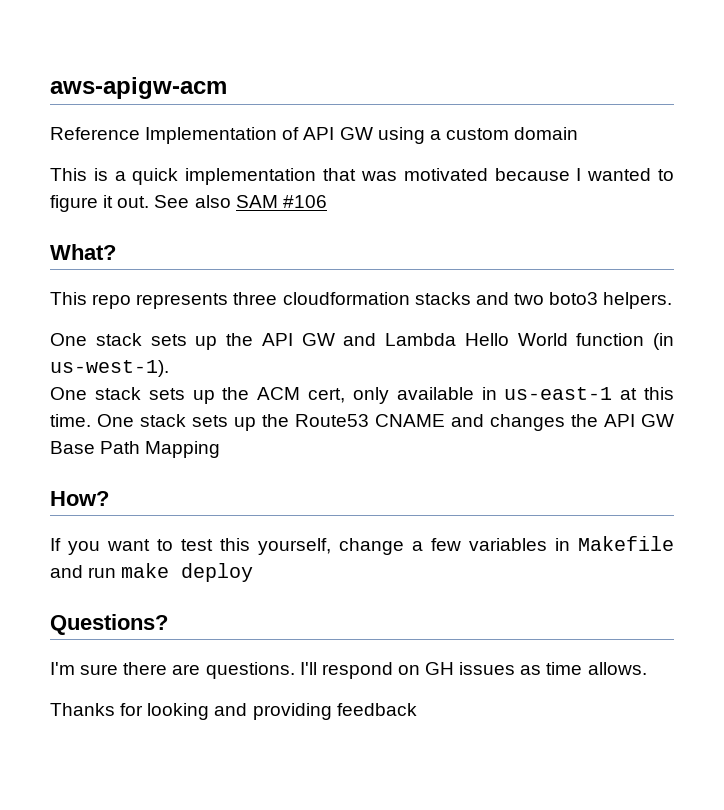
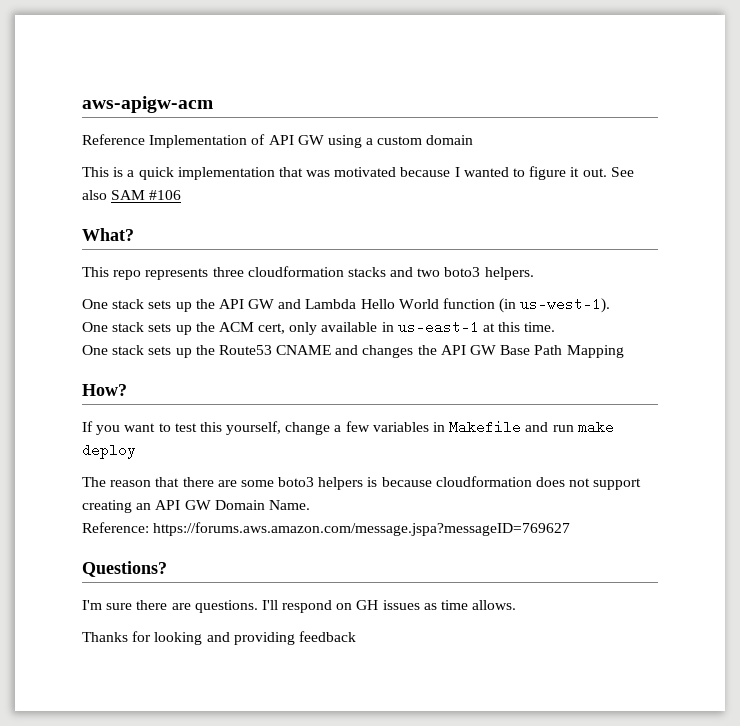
(91, 420) none -> (556, 327) //
(254, 572) none -> [82,476,642,490] [82,500,310,513] [82,522,571,536] // The reason that there are some boto3 helpers is because cloudformation does not support creating an API GW Domain Name. // Reference: https://forums.aws.amazon.com/message.jspa?messageID=769627

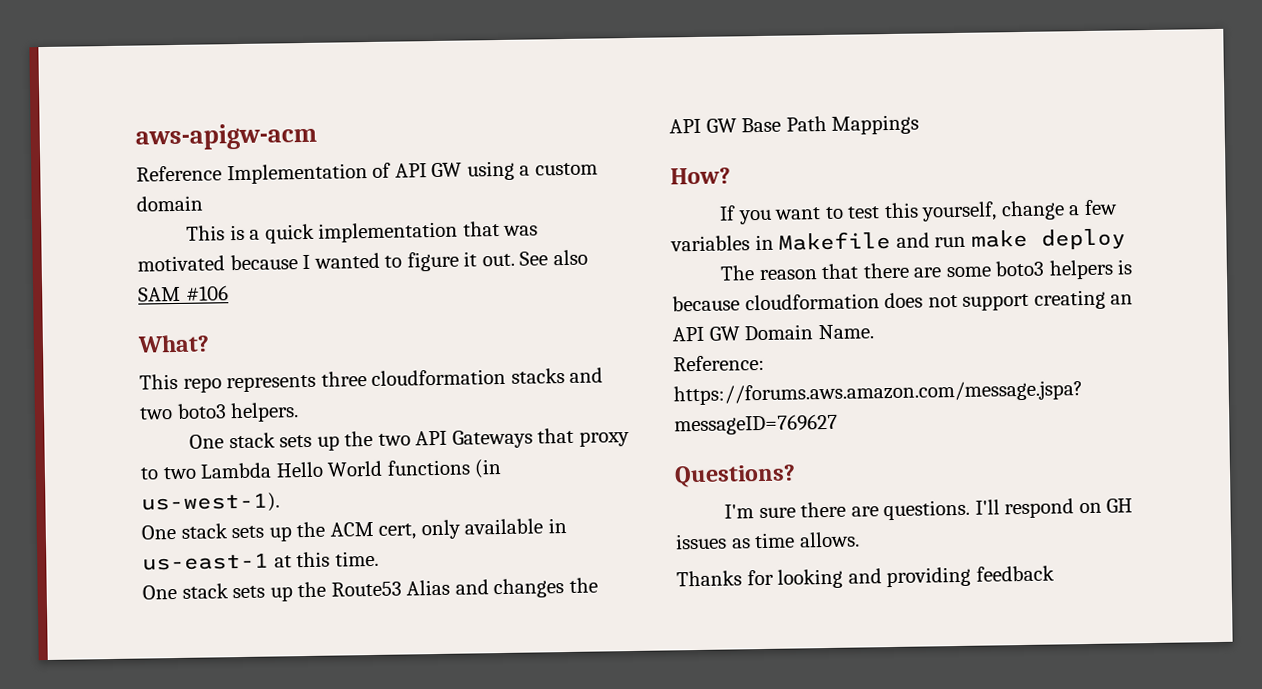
[218,299,302,309] API GW and -> [377,427,630,449] [140,466,197,480] two API Gateways that proxy to two
[443,298,496,309] function -> [386,459,470,476] functions
[276,345,332,355] CNAME -> [406,579,451,596] Alias
[566,345,624,358] Mapping -> [831,114,920,135] Mappings

